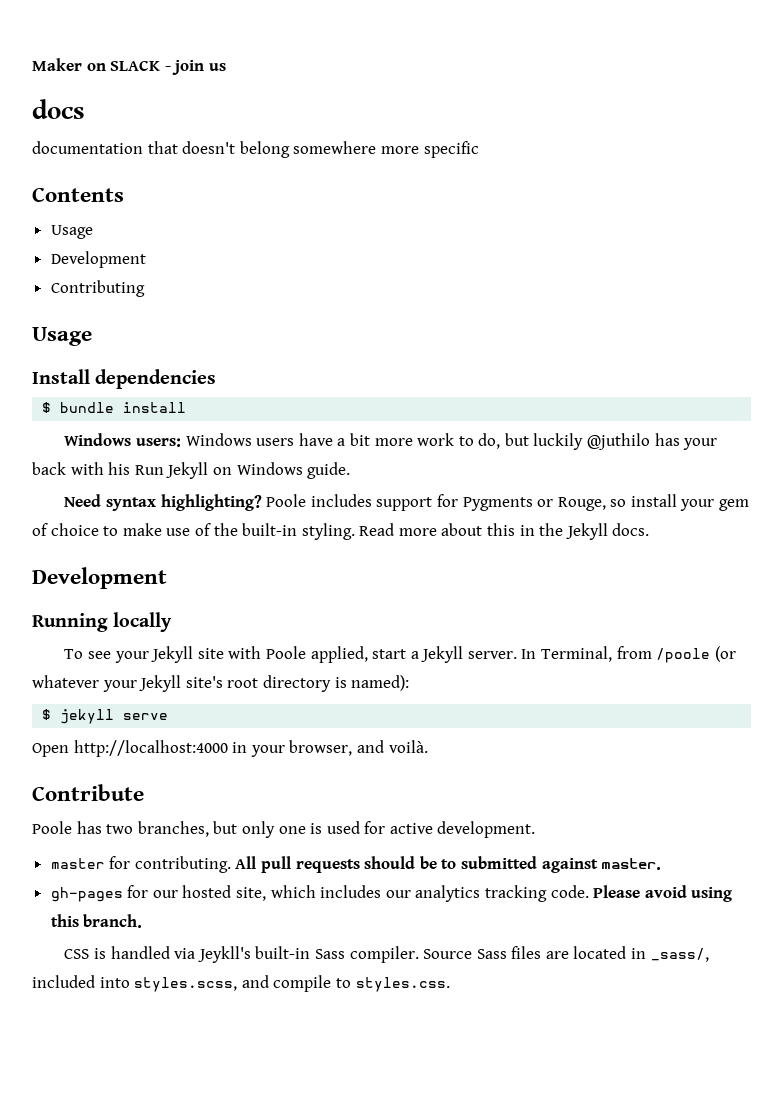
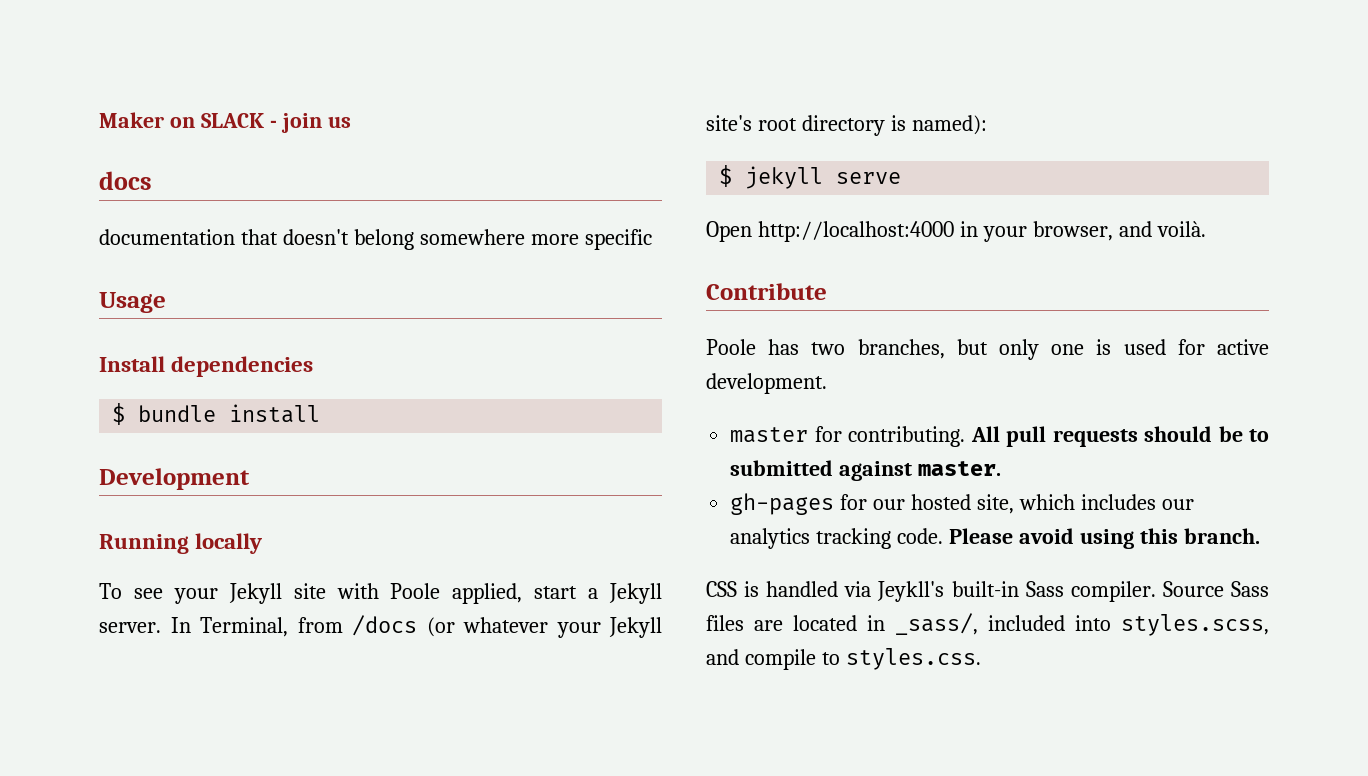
[32,187,124,202] [50,225,93,239] [50,251,146,268] [50,280,145,297] // Contents // Usage // Development // Contributing -> (652, 239) none
[64,433,718,450] [32,462,351,479] [64,494,750,511] [32,523,650,540] // Windows users: Windows users have a bit more work to do, but luckily @juthilo has your back with his Run Jekyll on Windows guide. // Need syntax highlighting? Poole includes support for Pygments or Rouge, so install your gem of choice to make use of the built-in styling. Read more about this in the Jekyll docs. -> (321, 413) none
[656,648,711,663] /poole -> [352,615,417,636] /docs

